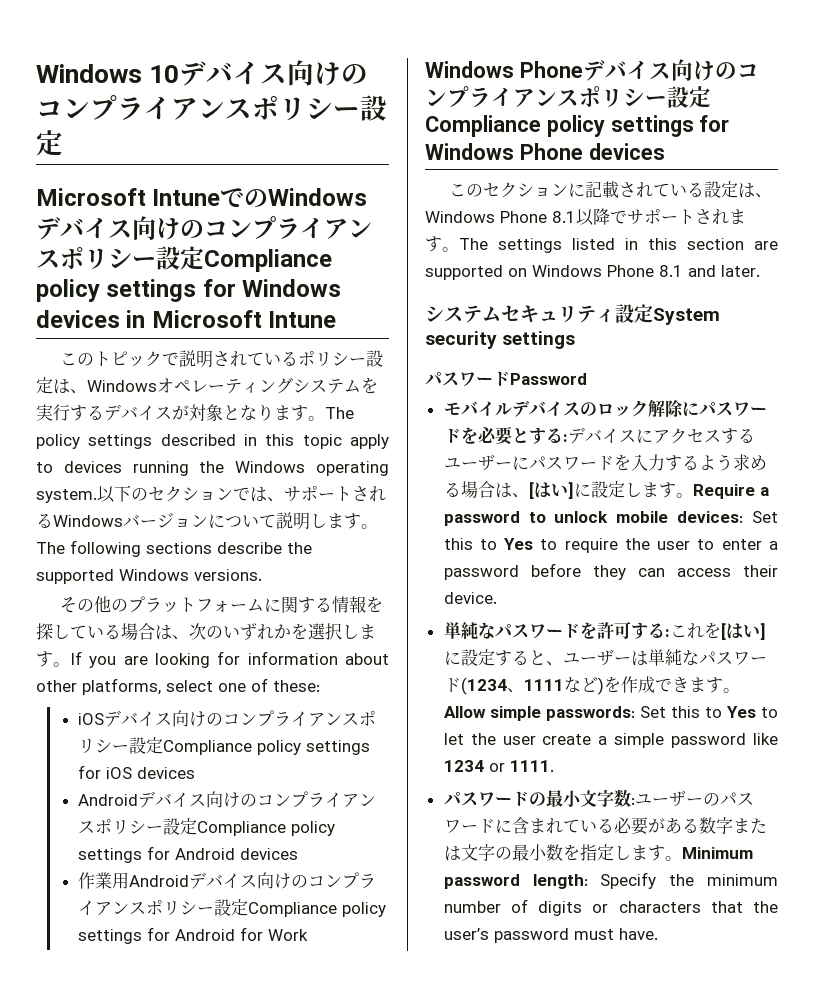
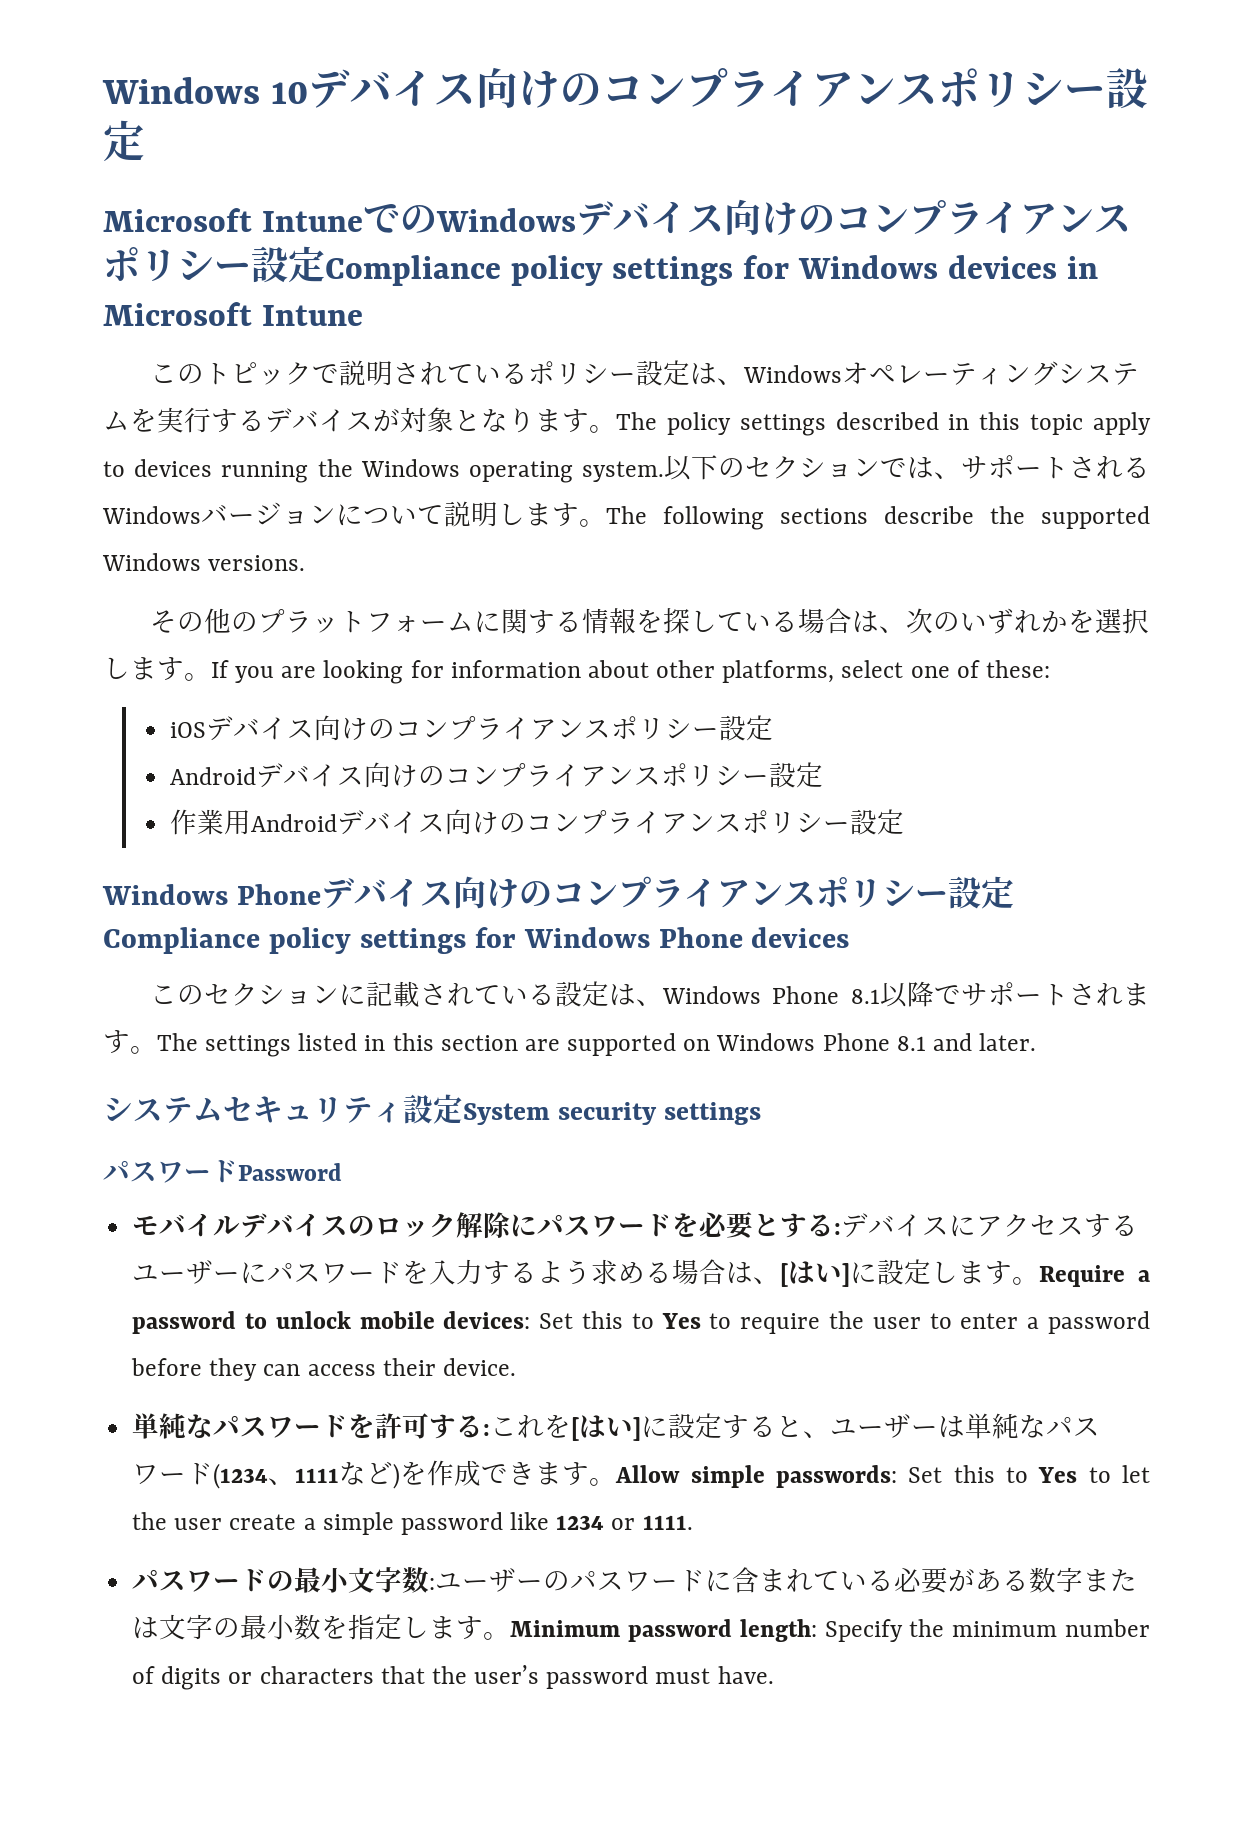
[163,740,371,755] [78,765,196,779] Compliance policy settings for iOS devices -> (773, 728) none
[197,821,336,836] [78,846,299,863] Compliance policy settings for Android devices -> (823, 775) none
[248,902,387,917] [78,927,309,944] Compliance policy settings for Android for Work -> (904, 822) none

